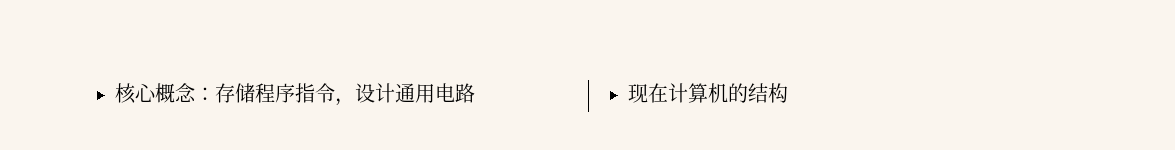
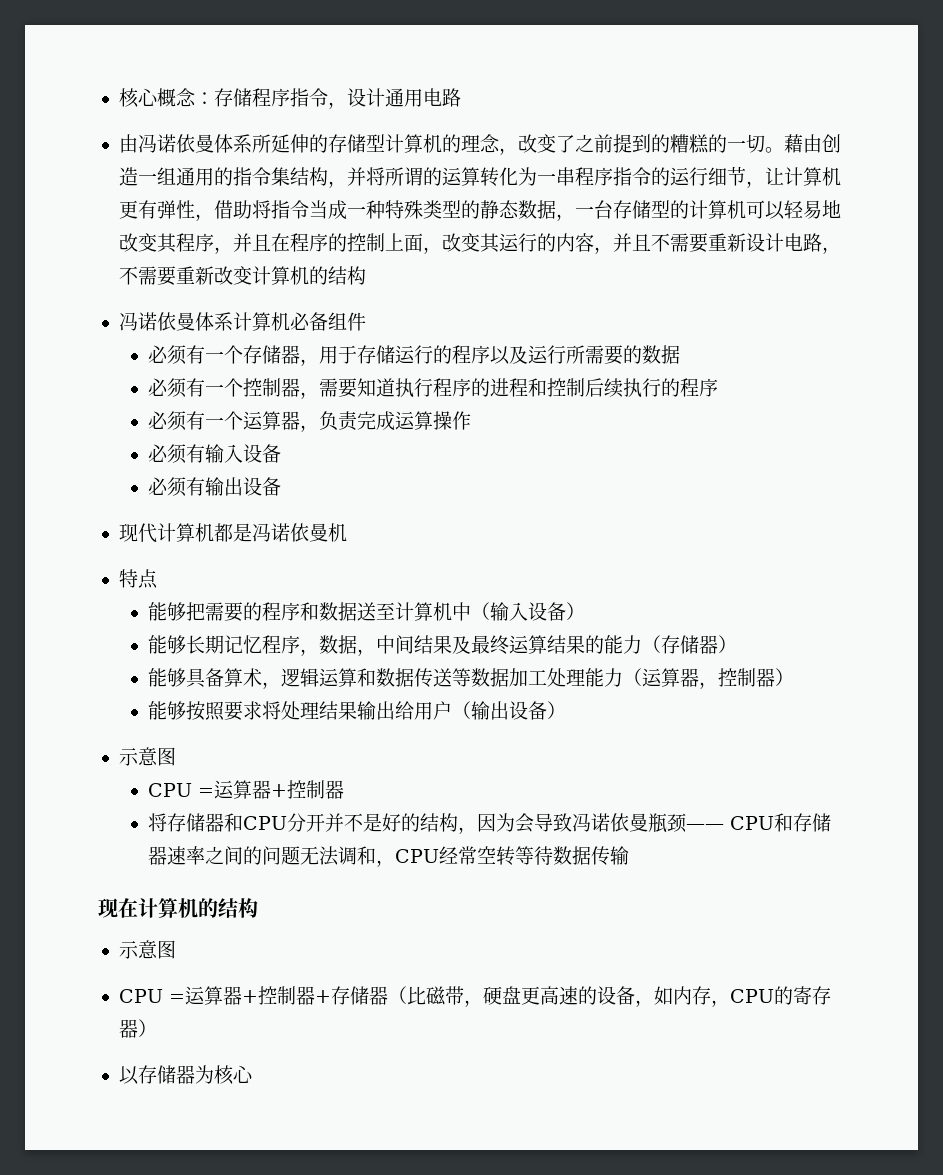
[628,83,788,103] 现在计算机的结构 -> [118,134,841,155] [118,166,841,188] [118,200,841,221] [118,233,841,254] [118,266,366,286] [118,312,366,331] [148,345,681,366] [148,378,719,399] [148,411,472,432] [148,444,282,464] [148,477,282,497] [118,523,347,543] [118,569,158,589] [148,602,586,622] [148,635,738,656] [148,668,795,689] [148,701,567,721] [118,747,176,766] [148,780,345,799] [148,813,832,834] [148,846,630,867] [98,898,258,918] [118,940,176,959] [118,986,831,1007] [118,1019,157,1038] [118,1065,253,1085] 由冯诺依曼体系所延伸的存储型计算机的理念，改变了之前提到的糟糕的一切。藉由创造一组通用的指令集结构，并将所谓的运算转化为一串程序指令的运行细节，让计算机更有弹性，借助将指令当成一种特殊类型的静态数据，一台存储型的计算机可以轻易地改变其程序，并且在程序的控制上面，改变其运行的内容，并且不需要重新设计电路，不需要重新改变计算机的结构 // 冯诺依曼体系计算机必备组件 // 必须有一个存储器，用于存储运行的程序以及运行所需要的数据 // 必须有一个控制器，需要知道执行程序的进程和控制后续执行的程序 // 必须有一个运算器，负责完成运算操作 // 必须有输入设备 // 必须有输出设备 // 现代计算机都是冯诺依曼机 // 特点 // 能够把需要的程序和数据送至计算机中（输入设备） // 能够长期记忆程序，数据，中间结果及最终运算结果的能力（存储器） // 能够具备算术，逻辑运算和数据传送等数据加工处理能力（运算器，控制器） // 能够按照要求将处理结果输出给用户（输出设备） // 示意图 // CPU =运算器+控制器 // 将存储器和CPU分开并不是好的结构，因为会导致冯诺依曼瓶颈—— CPU和存储器速率之间的问题无法调和，CPU经常空转等待数据传输 // 现在计算机的结构 // 示意图 // CPU =运算器+控制器+存储器（比磁带，硬盘更高速的设备，如内存，CPU的寄存器） // 以存储器为核心

